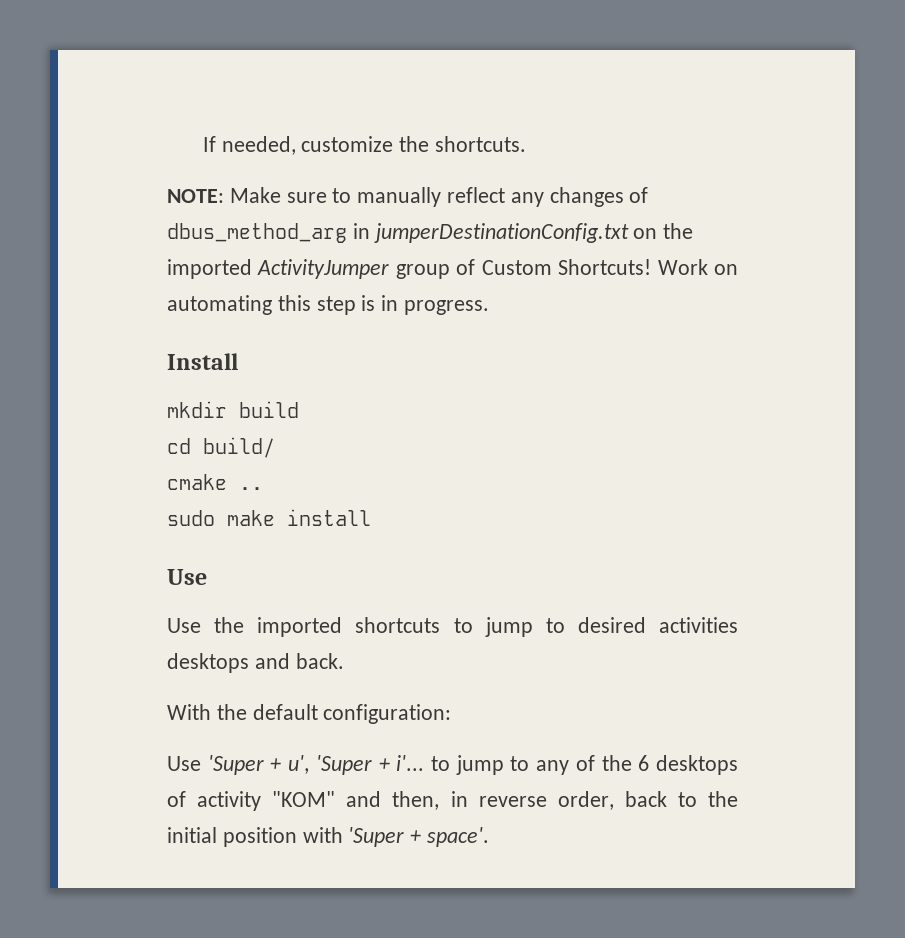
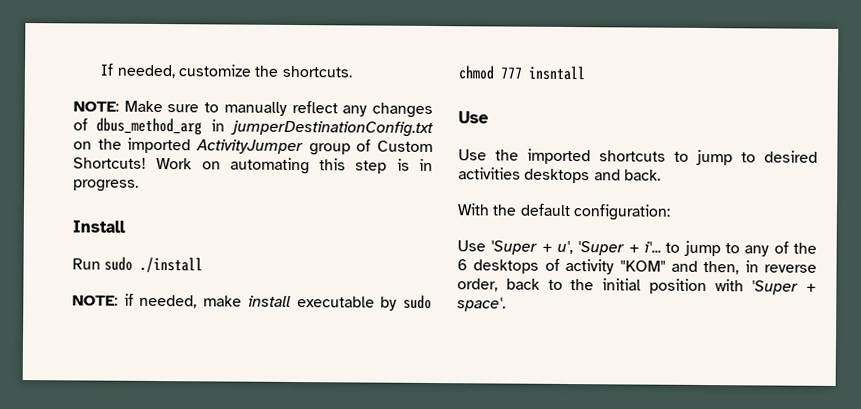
[167,401,299,418] [167,437,275,458] [167,474,263,490] [167,509,371,526] mkdir build // cd build/ // cmake .. // sudo make install -> [72,256,204,274] [72,293,432,311] [458,65,586,81] Run sudo ./install // NOTE: if needed, make install executable by sudo chmod 777 insntall

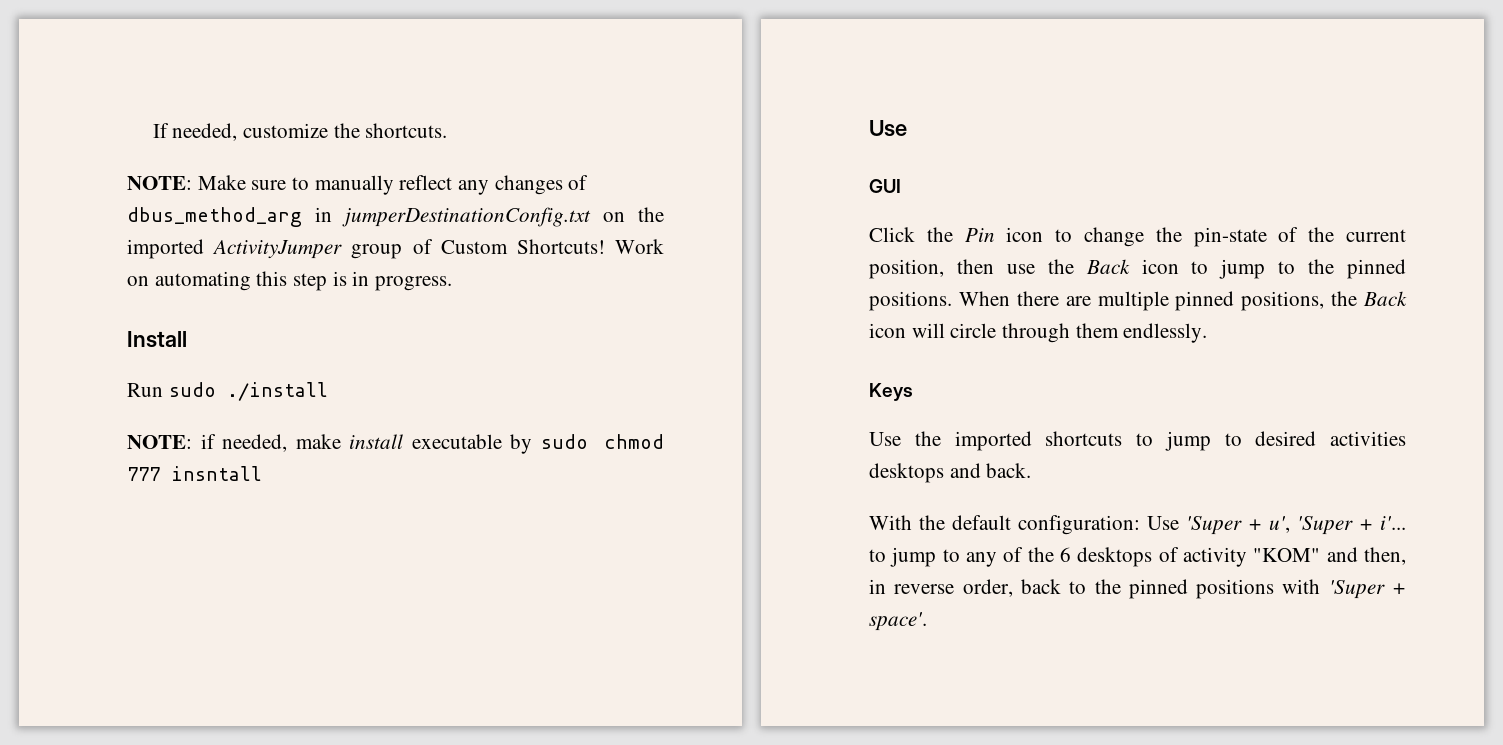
(489, 117) none -> [869,179,901,193] [869,227,1406,247] [869,259,1406,279] [869,291,1407,311] [869,323,1208,343] [869,383,913,401] // GUI // Click the Pin icon to change the pin-state of the current position, then use the Back icon to jump to the pinned positions. When there are multiple pinned positions, the Back icon will circle through them endlessly. // Keys
(671, 212) // -> (1140, 525) none
[602,278,707,295] initial position -> [1128,579,1275,599] pinned positions

